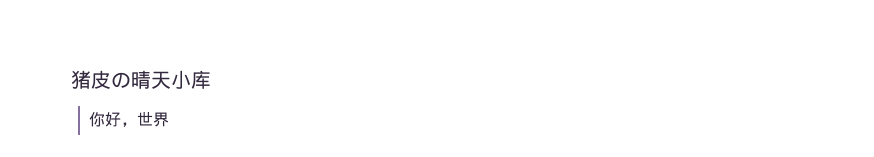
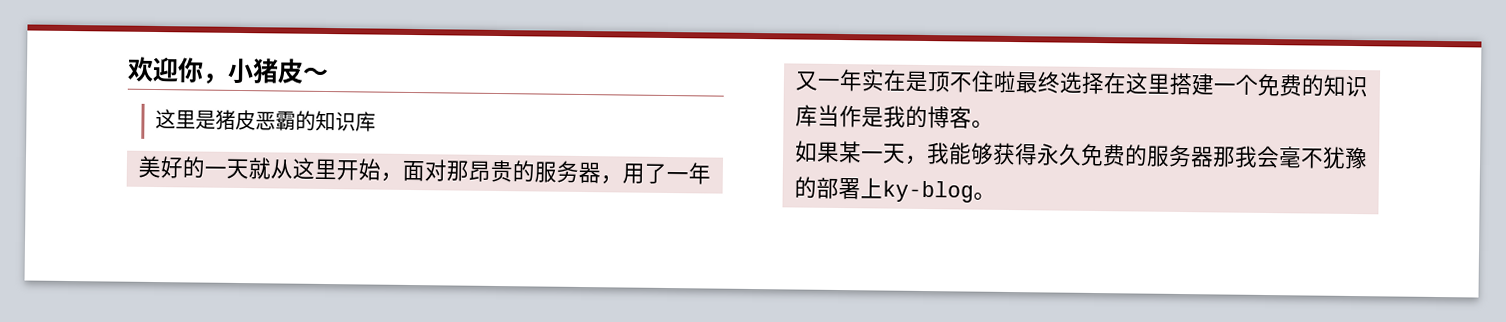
[71,70,211,89] [88,112,169,127] 猪皮の晴天小库 // 你好，世界 -> [127,56,329,85] [154,108,376,132] [138,155,711,185] [795,69,1369,98] [795,104,994,129] [794,140,1368,170] [794,176,996,203] 欢迎你，小猪皮～ // 这里是猪皮恶霸的知识库 // 美好的一天就从这里开始，面对那昂贵的服务器，用了一年又一年实在是顶不住啦最终选择在这里搭建一个免费的知识库当作是我的博客。 // 如果某一天，我能够获得永久免费的服务器那我会毫不犹豫的部署上ky-blog。

